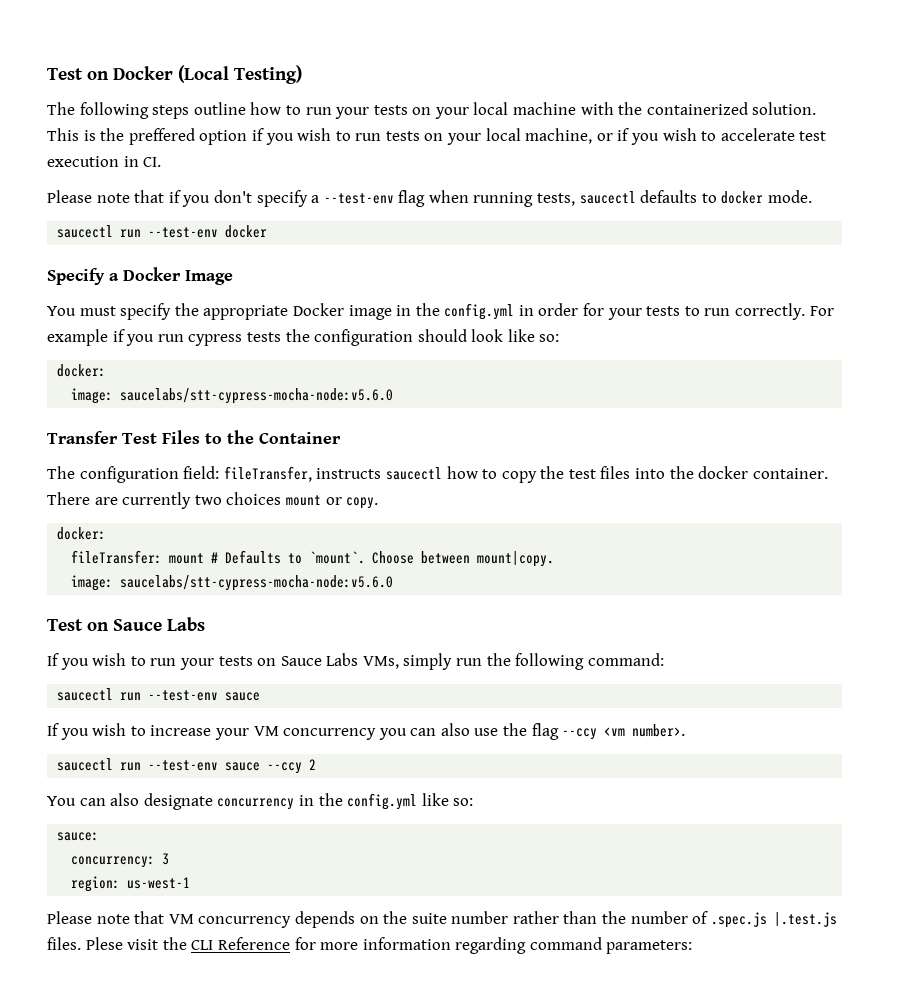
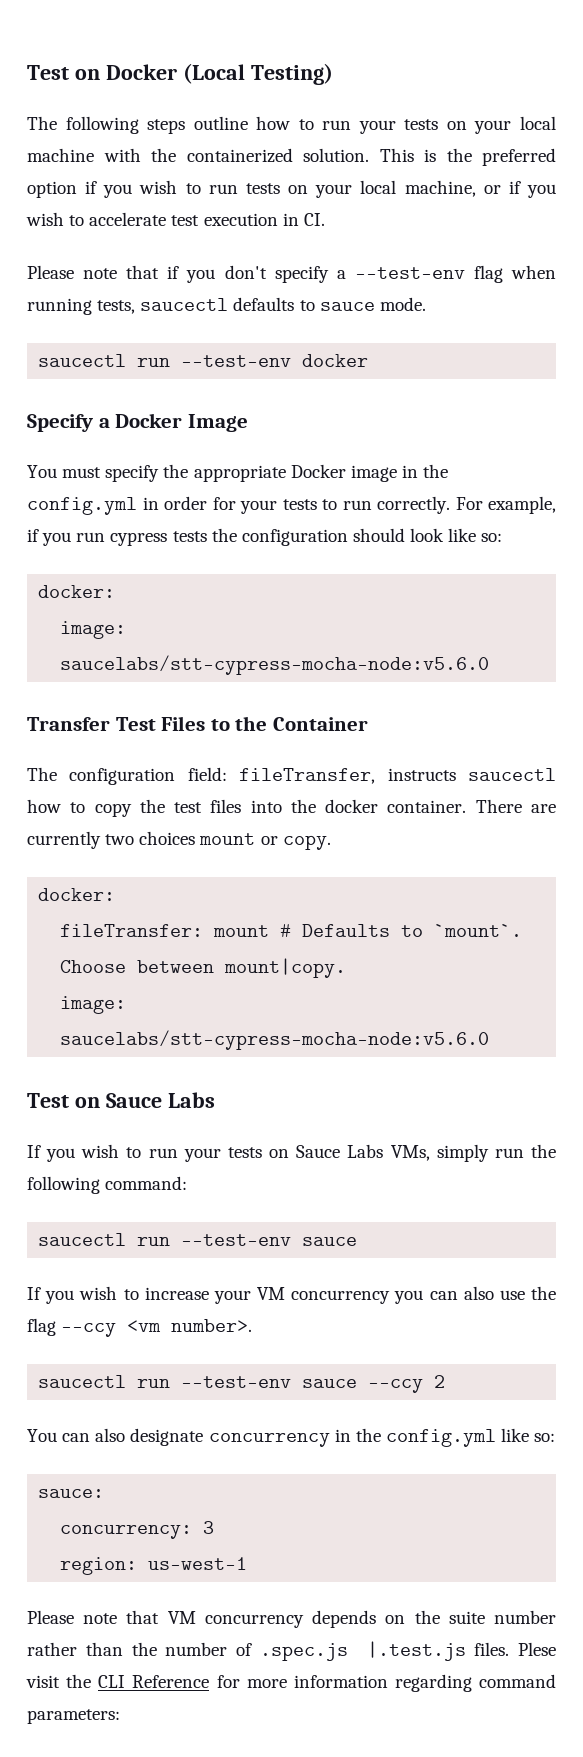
[128,128,195,145] preffered -> [482,148,556,166] preferred
[721,191,764,204] docker -> [319,302,375,311] sauce
[47,329,108,346] example -> [488,496,556,514] example,

